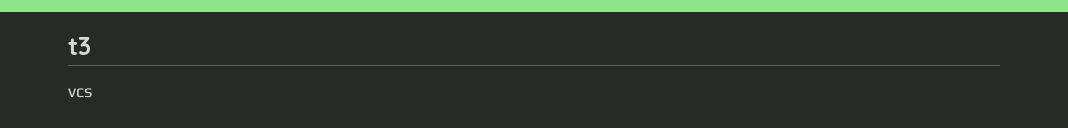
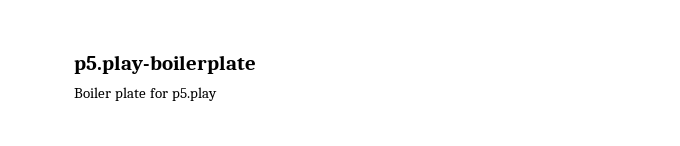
[68,37,91,55] [68,88,92,98] t3 // vcs -> [74,55,256,74] [74,87,217,101] p5.play-boilerplate // Boiler plate for p5.play

